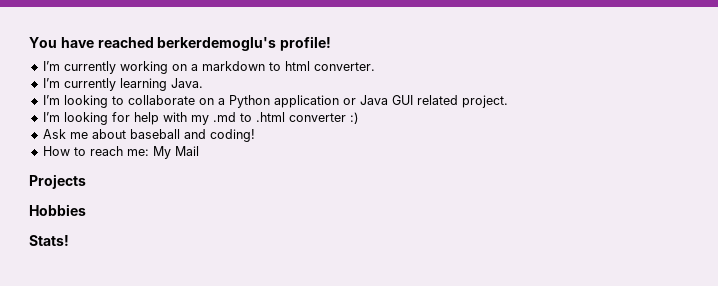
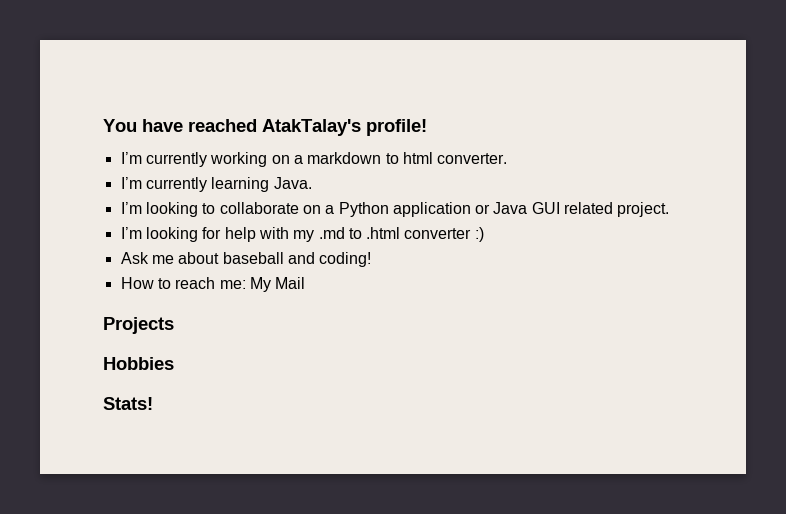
[157,37,277,51] berkerdemoglu's -> [262,119,361,136] AtakTalay's

